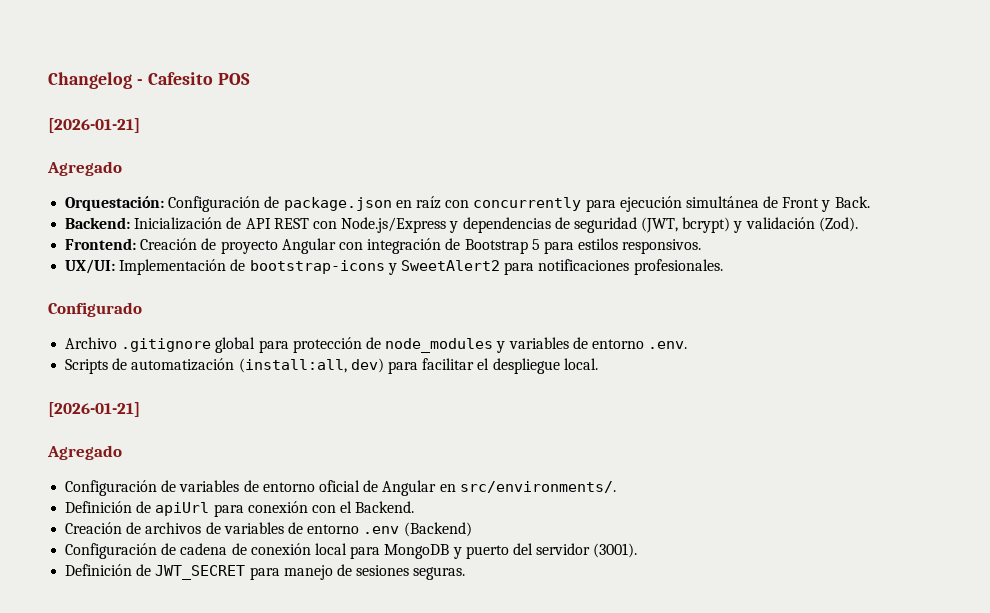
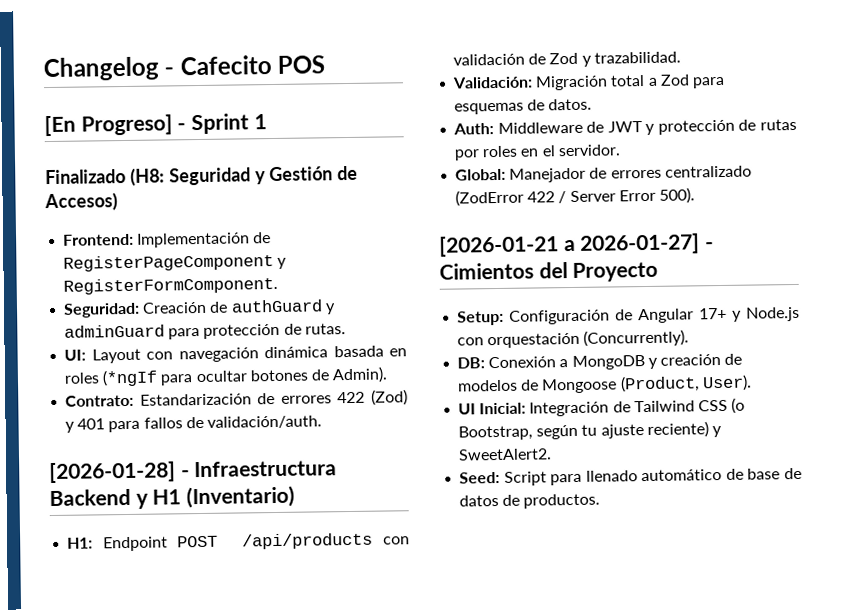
[147,72,213,85] Cafesito -> [179,55,272,76] Cafecito
[48,118,140,133] [47,161,122,176] [65,196,870,212] [65,217,858,233] [65,238,702,254] [65,259,723,275] [48,302,142,317] [65,337,688,353] [65,358,598,374] [48,402,140,417] [47,445,122,460] [65,480,616,496] [65,501,415,517] [65,522,472,537] [65,543,638,559] [65,564,466,580] [2026-01-21] // Agregado // Orquestación: Configuración de package.json en raíz con concurrently para ejecución simultánea de Front y Back. // Backend: Inicialización de API REST con Node.js/Express y dependencias de seguridad (JWT, bcrypt) y validación (Zod). // Frontend: Creación de proyecto Angular con integración de Bootstrap 5 para estilos responsivos. // UX/UI: Implementación de bootstrap-icons y SweetAlert2 para notificaciones profesionales. // Configurado // Archivo .gitignore global para protección de node_modules y variables de entorno .env. // Scripts de automatización (install:all, dev) para facilitar el despliegue local. // [2026-01-21] // Agregado // Configuración de variables de entorno oficial de Angular en src/environments/. // Definición de apiUrl para conexión con el Backend. // Creación de archivos de variables de entorno .env (Backend) // Configuración de cadena de conexión local para MongoDB y puerto del servidor (3001). // Definición de JWT_SECRET para manejo de sesiones seguras. -> [44,113,267,137] [45,165,359,186] [44,192,118,212] [63,232,272,248] [63,253,288,272] [63,276,279,295] [63,299,336,318] [64,323,346,340] [64,345,407,364] [64,366,389,387] [65,389,408,407] [65,415,322,433] [49,460,338,484] [49,485,296,509] [67,532,410,552] [453,51,681,67] [452,74,725,91] [454,98,593,115] [453,118,797,135] [454,144,621,161] [455,165,752,183] [455,187,695,207] [439,233,715,257] [439,261,659,282] [457,306,800,326] [457,329,690,349] [457,353,743,371] [458,374,752,394] [458,397,746,417] [458,421,722,441] [458,448,553,461] [459,467,802,486] [459,493,601,509] [En Progreso] - Sprint 1 // Finalizado (H8: Seguridad y Gestión de Accesos) // Frontend: Implementación de RegisterPageComponent y RegisterFormComponent. // Seguridad: Creación de authGuard y adminGuard para protección de rutas. // UI: Layout con navegación dinámica basada en roles (*ngIf para ocultar botones de Admin). // Contrato: Estandarización de errores 422 (Zod) y 401 para fallos de validación/auth. // [2026-01-28] - Infraestructura Backend y H1 (Inventario) // H1: Endpoint POST /api/products con validación de Zod y trazabilidad. // Validación: Migración total a Zod para esquemas de datos. // Auth: Middleware de JWT y protección de rutas por roles en el servidor. // Global: Manejador de errores centralizado (ZodError 422 / Server Error 500). // [2026-01-21 a 2026-01-27] - Cimientos del Proyecto // Setup: Configuración de Angular 17+ y Node.js con orquestación (Concurrently). // DB: Conexión a MongoDB y creación de modelos de Mongoose (Product, User). // UI Inicial: Integración de Tailwind CSS (o Bootstrap, según tu ajuste reciente) y SweetAlert2. // Seed: Script para llenado automático de base de datos de productos.

